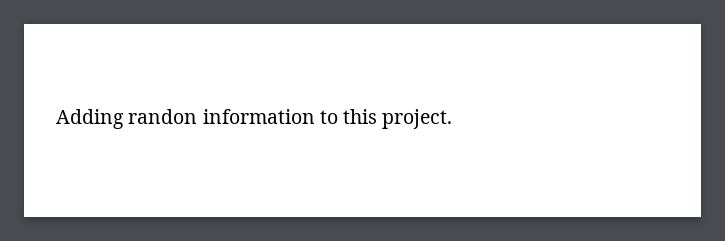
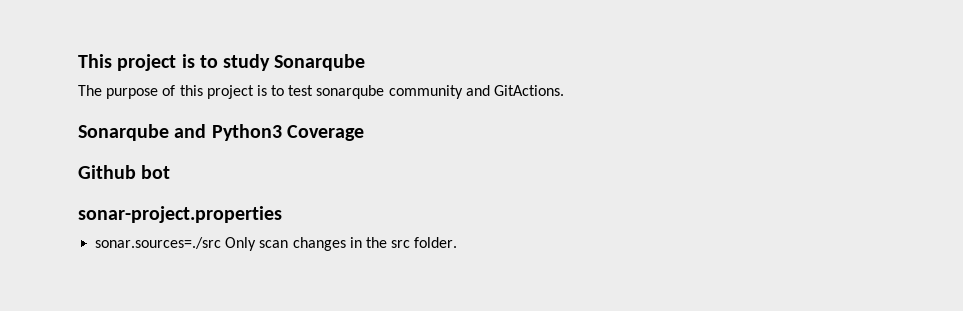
[56,109,453,129] Adding randon information to this project. -> [78,54,366,71] [78,85,565,99] [78,124,364,141] [78,165,171,179] [78,206,282,223] [95,237,458,251] This project is to study Sonarqube // The purpose of this project is to test sonarqube community and GitActions. // Sonarqube and Python3 Coverage // Github bot // sonar-project.properties // sonar.sources=./src Only scan changes in the src folder.

